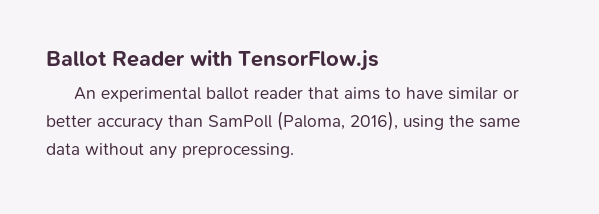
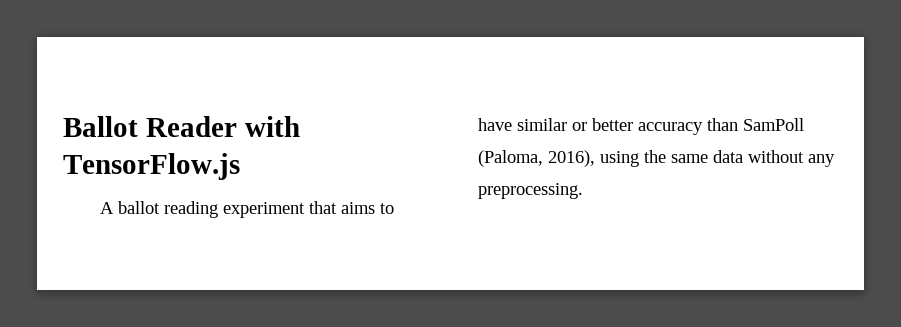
[74,87,304,102] An experimental ballot reader -> [100,201,306,218] A ballot reading experiment

